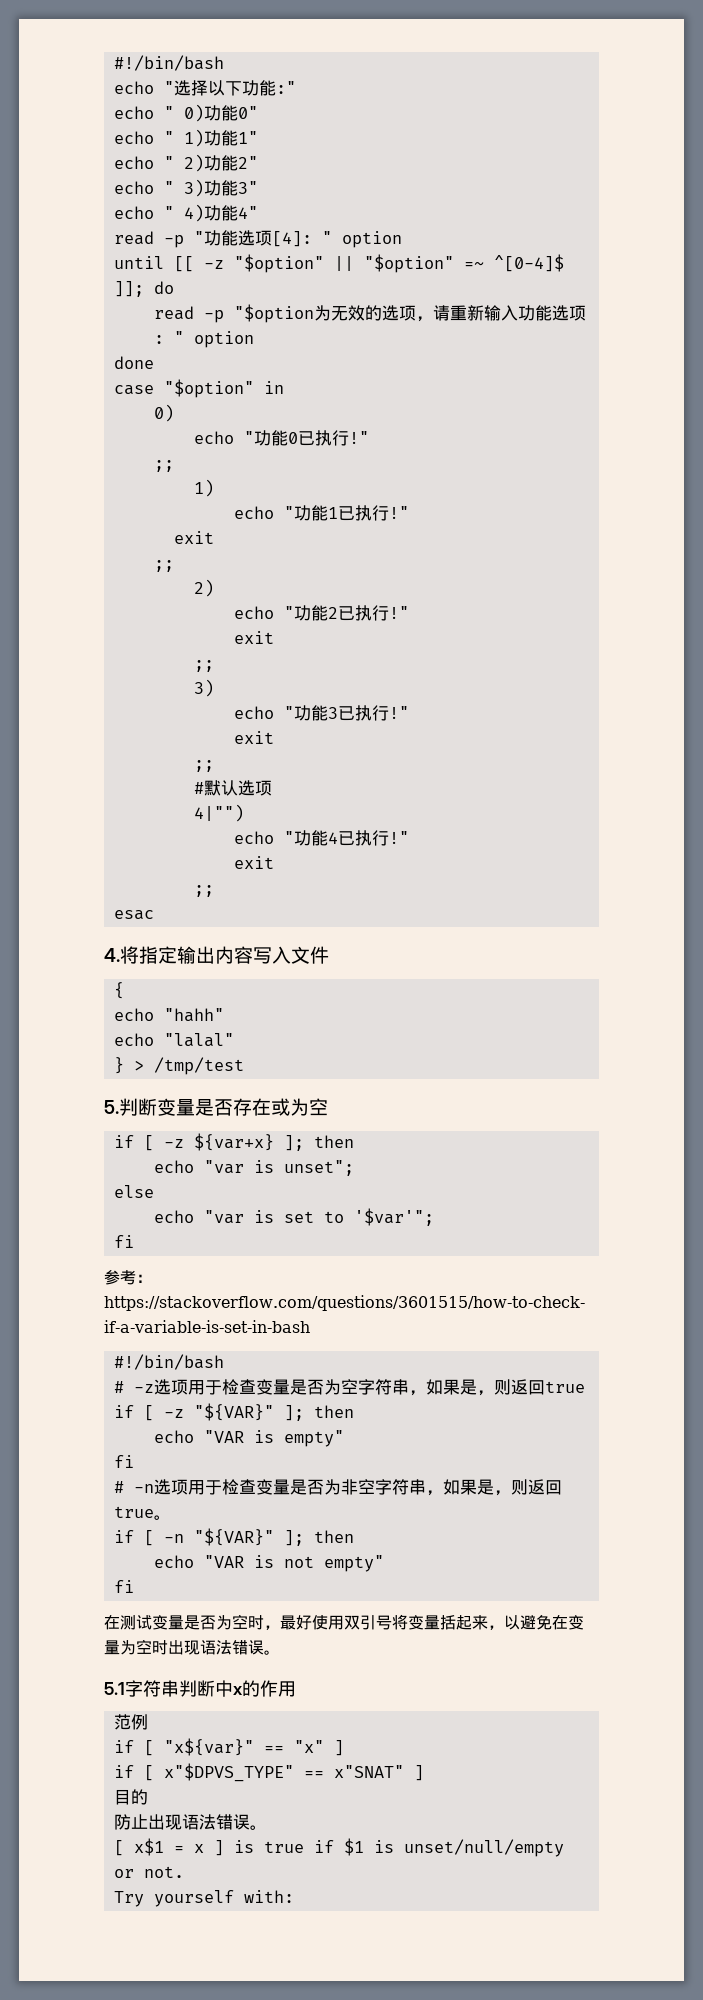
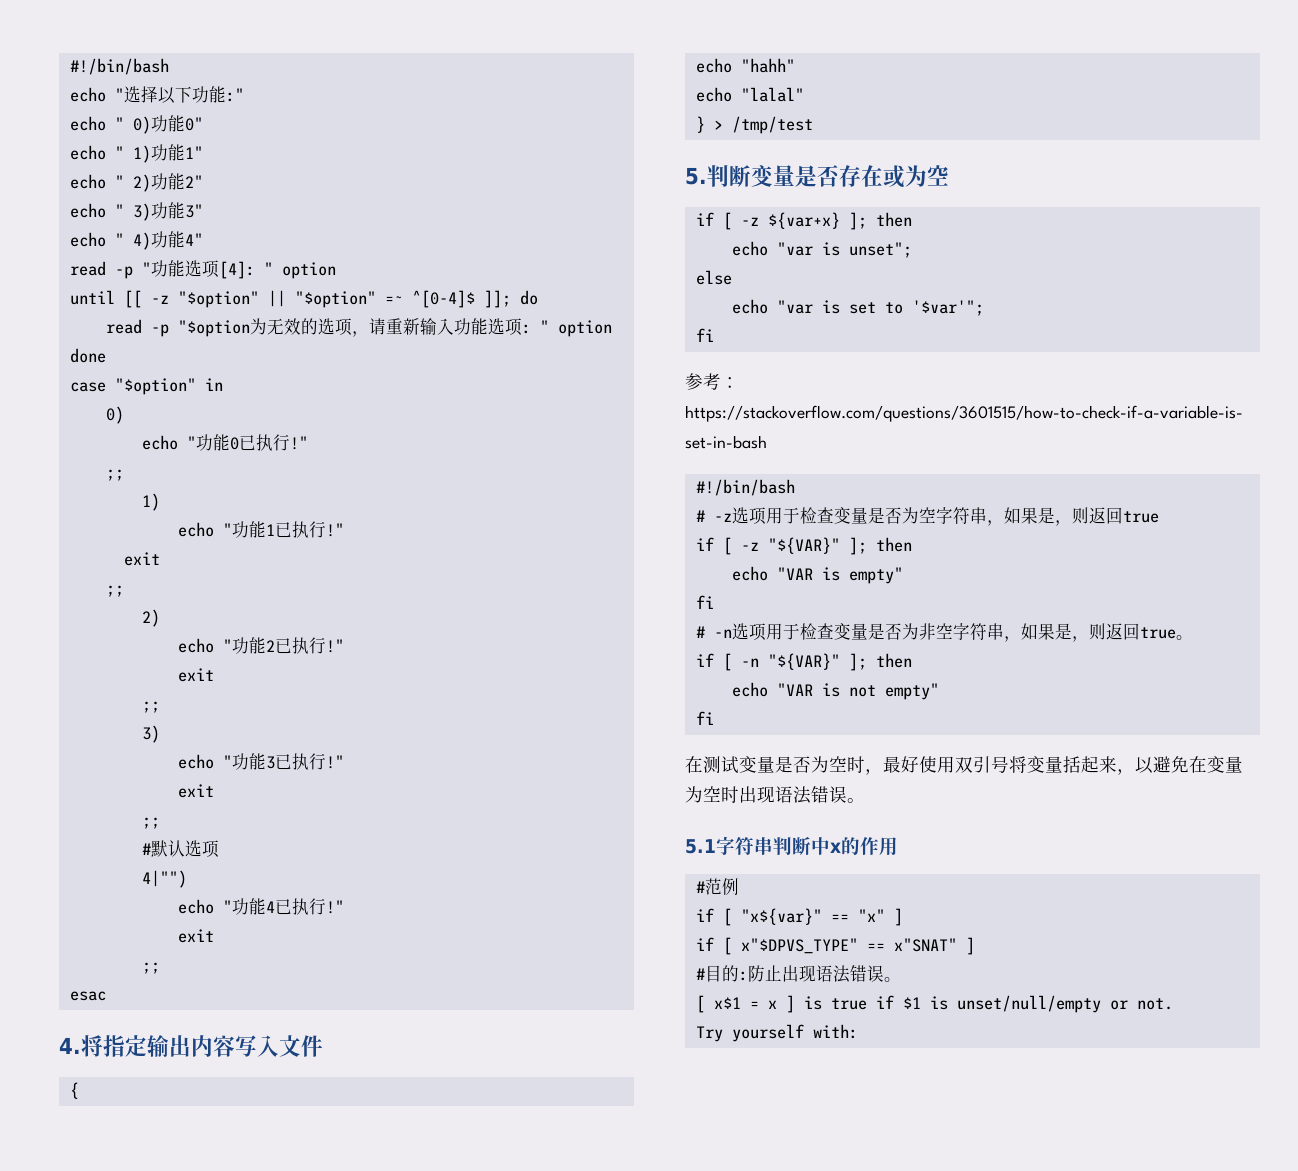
(296, 1689) none -> [695,881,705,893] #
(424, 1773) none -> [695,968,705,980] #
(148, 1797) // -> [738,971,748,981] :

